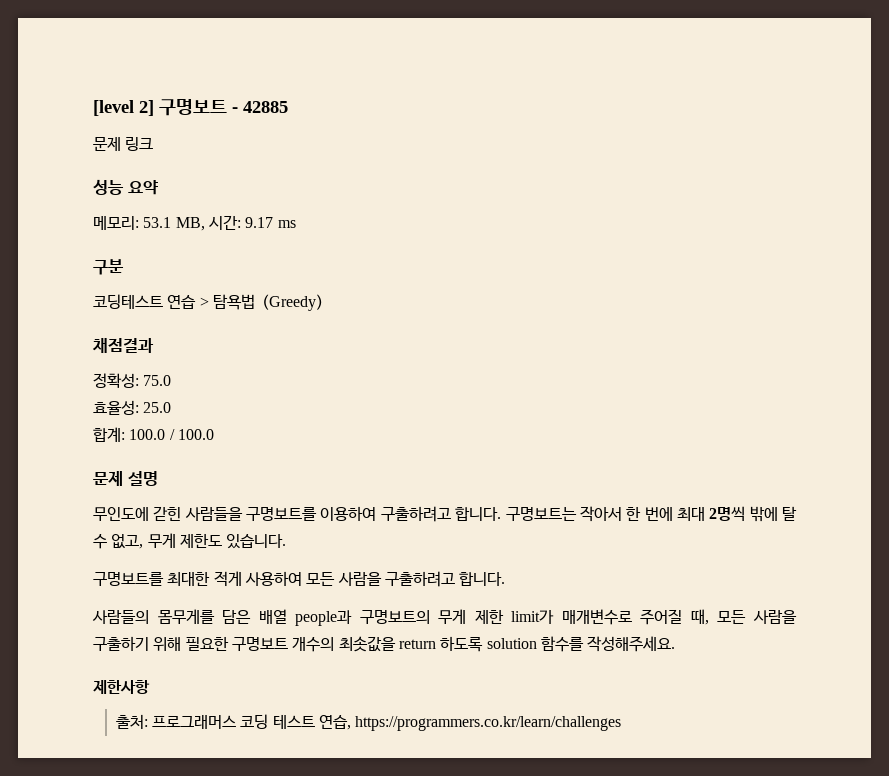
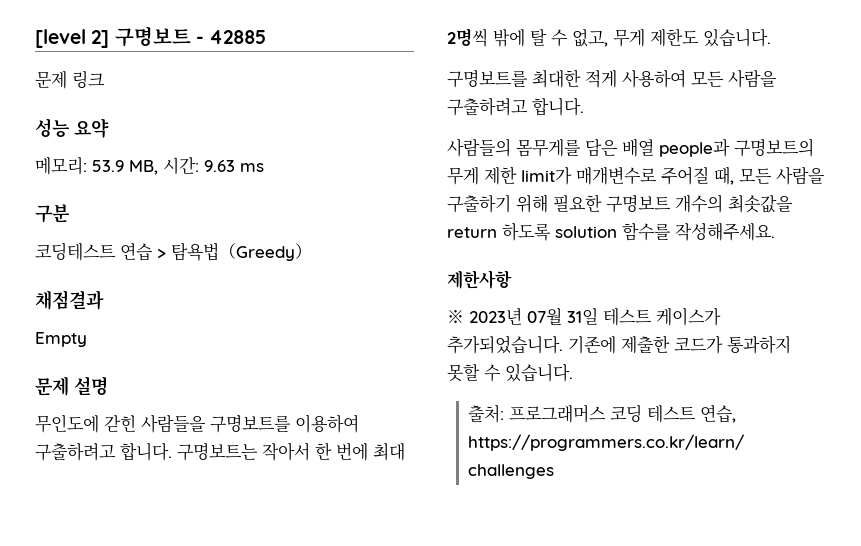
[143,217,172,228] 53.1 -> [92,160,124,172] 53.9
[245,217,274,228] 9.17 -> [204,160,235,172] 9.63
[93,373,172,388] [93,400,172,415] [93,427,214,442] 정확성: 75.0 // 효율성: 25.0 // 합계: 100.0 / 100.0 -> [35,332,87,347] Empty
(150, 687) none -> [447,307,721,326] [447,335,791,354] [447,364,573,382] // ※ 2023년 07월 31일 테스트 케이스가 추가되었습니다. 기존에 제출한 코드가 통과하지 못할 수 있습니다.

